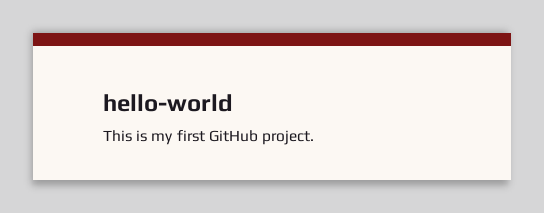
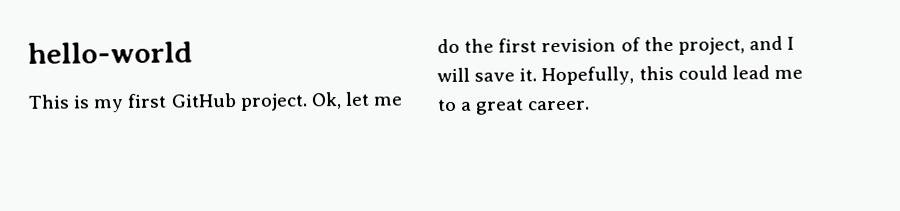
(314, 137) none -> [310,91,403,110] [437,35,796,55] [437,65,803,86] [437,98,591,115] Ok, let me do the first revision of the project, and I will save it. Hopefully, this could lead me to a great career.

